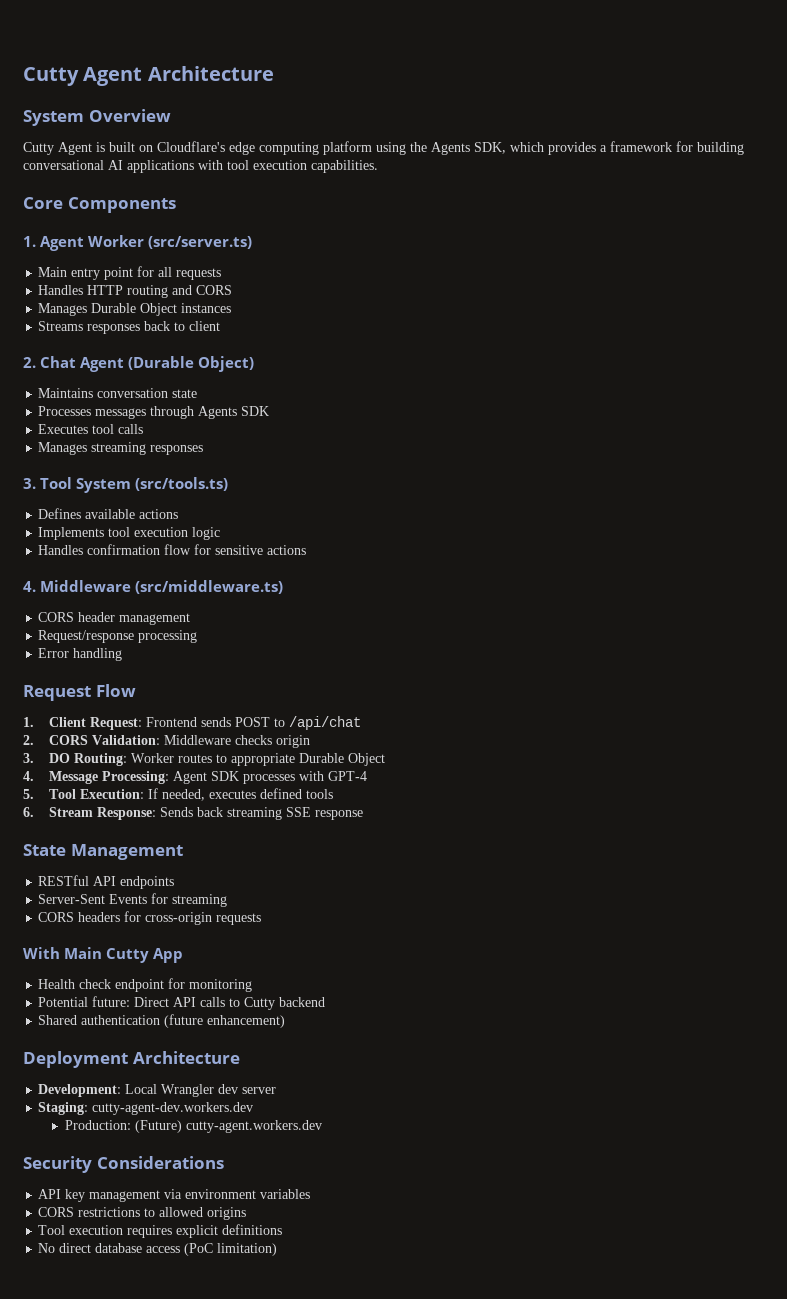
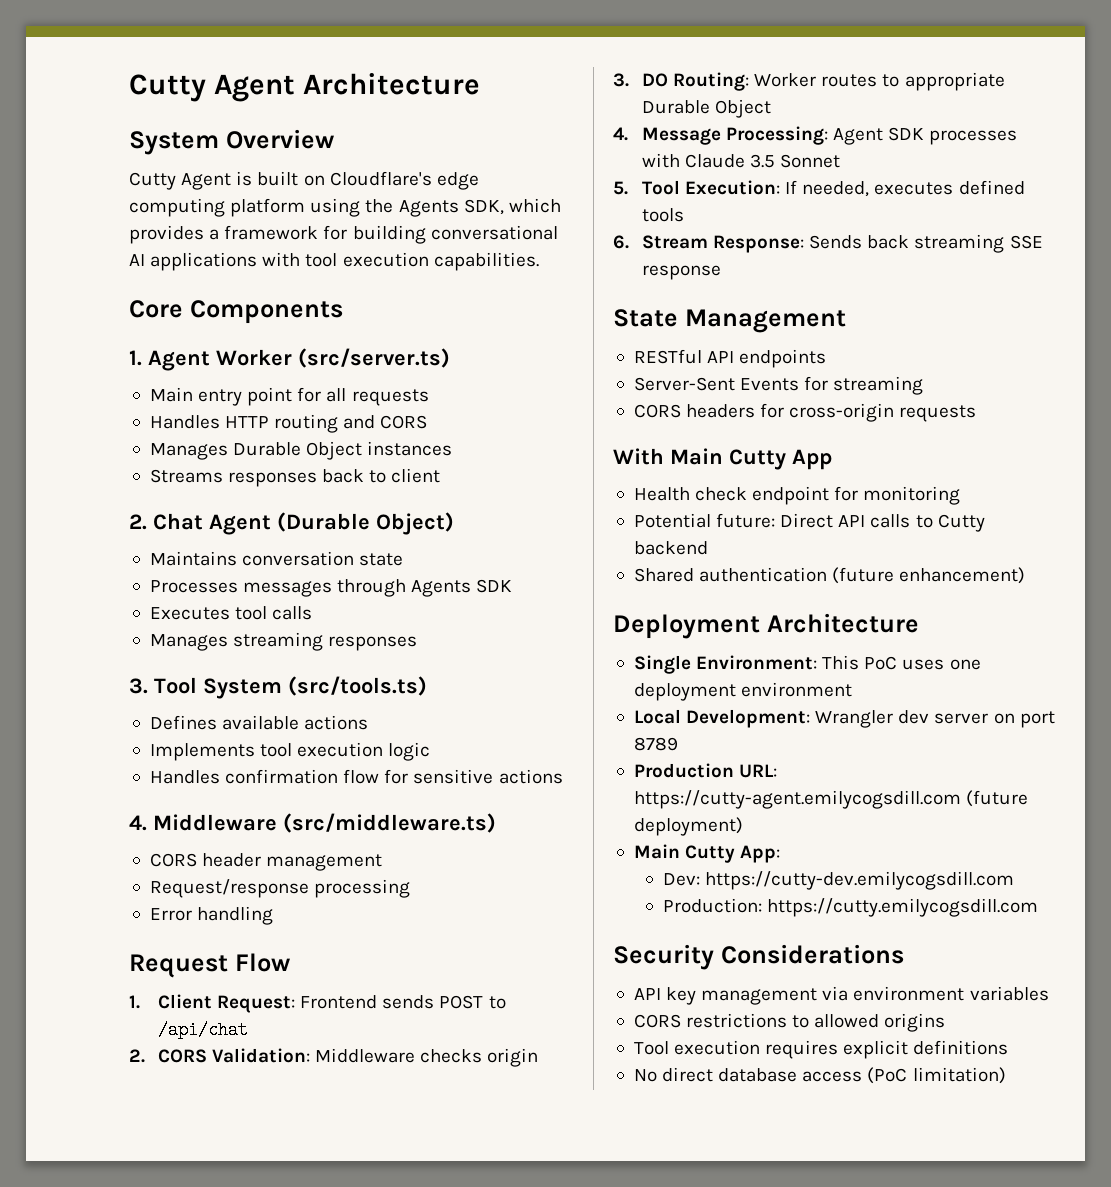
[328,771,368,781] GPT-4 -> [685,154,841,168] Claude 3.5 Sonnet
[38,1084,277,1097] [38,1102,254,1115] Development: Local Wrangler dev server // Staging: cutty-agent-dev.workers.dev -> [633,655,981,674] [633,682,853,701] [633,709,1055,728] [633,737,678,751] [633,763,778,778] [633,790,1029,809] [633,817,743,836] [633,844,781,863] [662,871,1014,890] Single Environment: This PoC uses one deployment environment // Local Development: Wrangler dev server on port 8789 // Production URL: https://cutty-agent.emilycogsdill.com (future deployment) // Main Cutty App: // Dev: https://cutty-dev.emilycogsdill.com
[134,1120,322,1133] (Future) cutty-agent.workers.dev -> [766,898,1038,917] https://cutty.emilycogsdill.com

